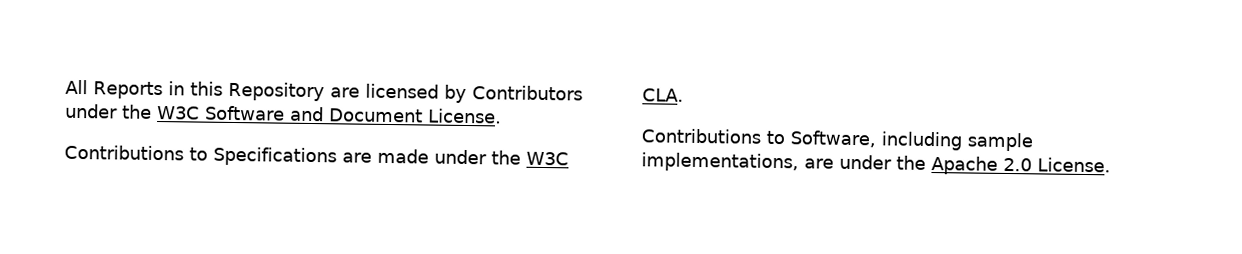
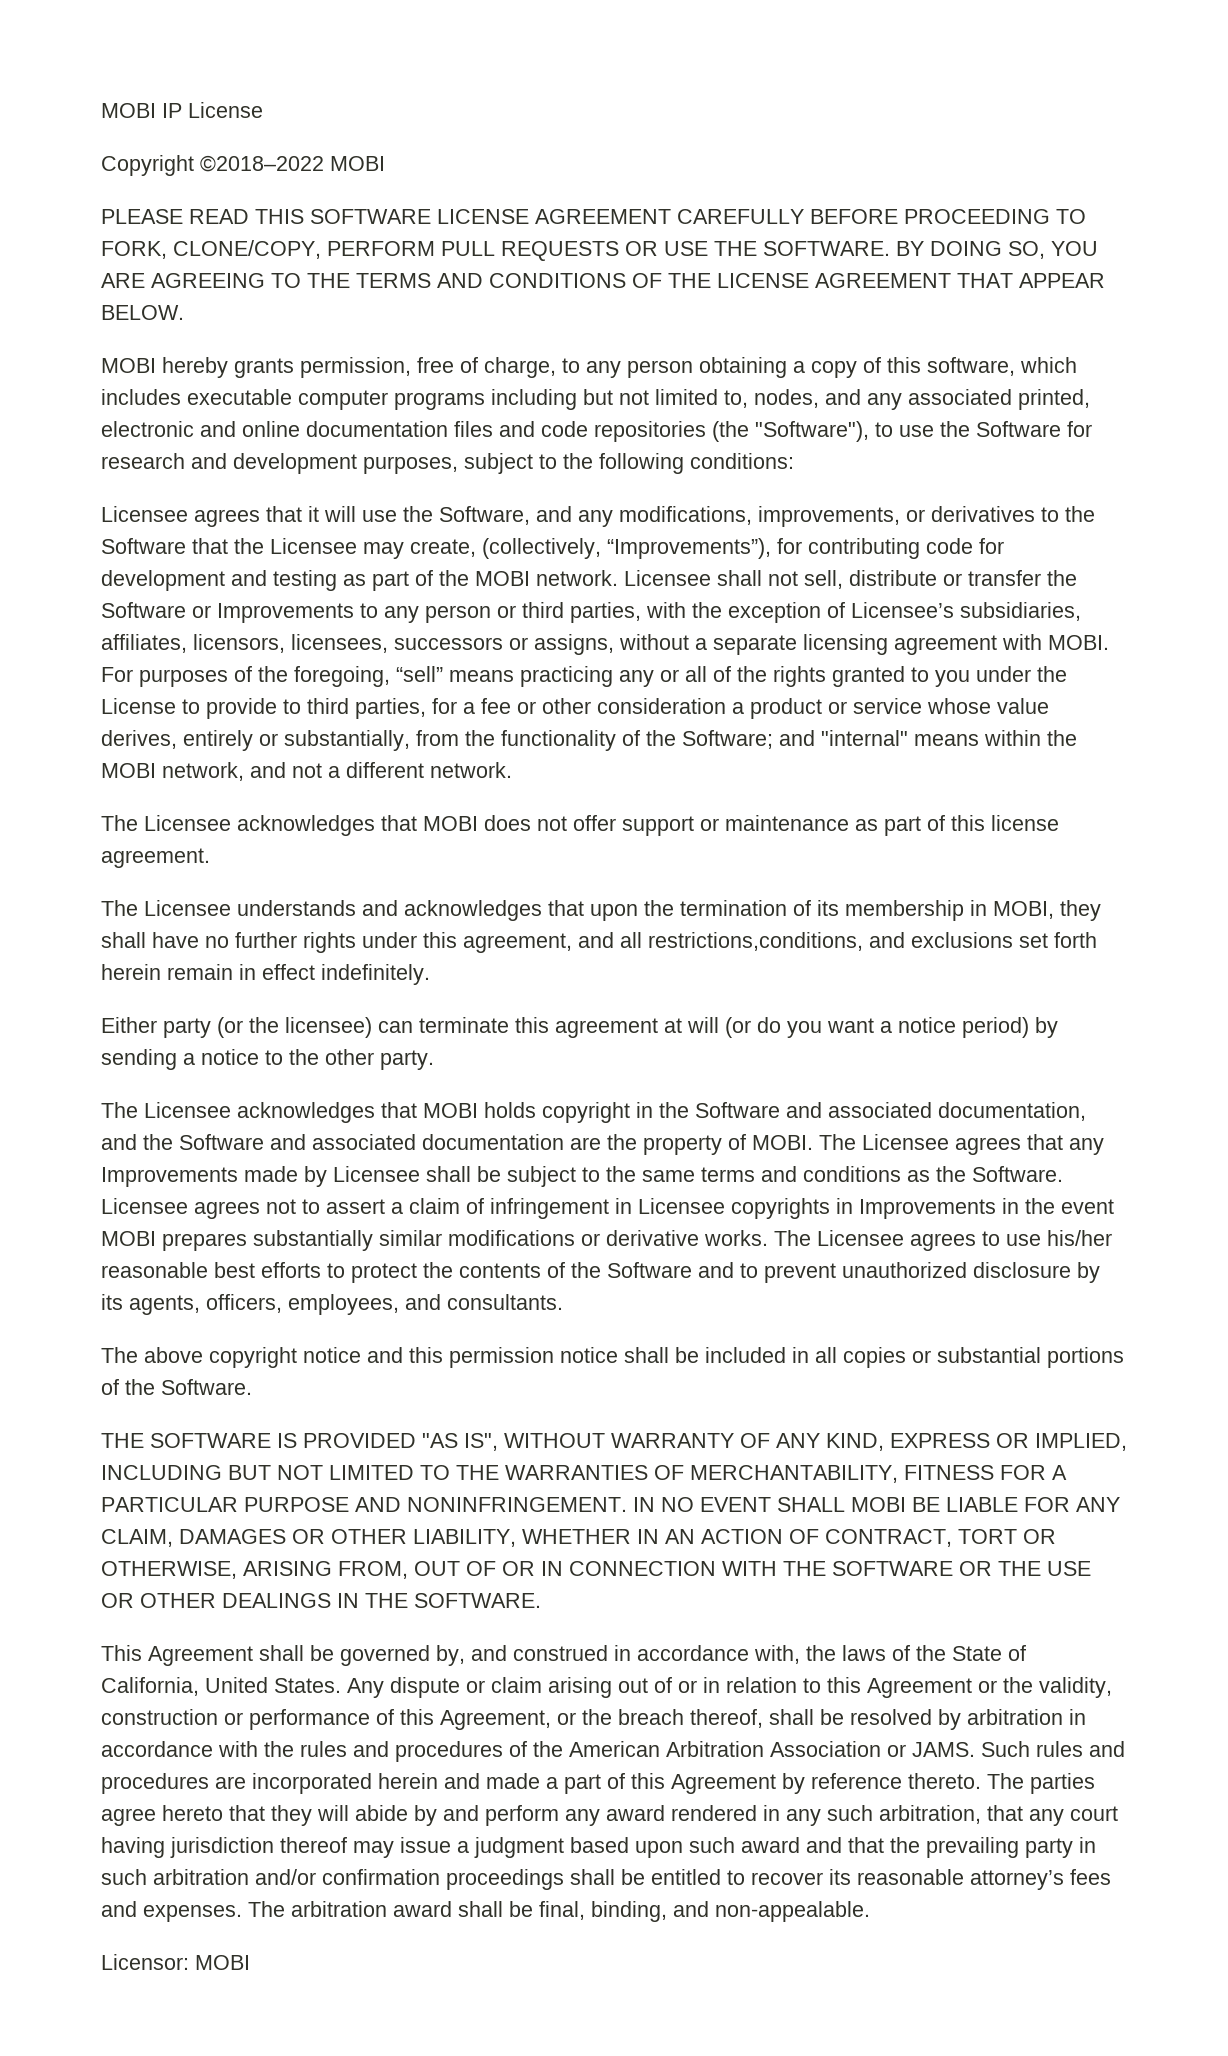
[65,79,583,103] [65,103,502,124] [64,144,569,167] [642,88,684,102] [641,128,1033,152] [641,152,1111,175] All Reports in this Repository are licensed by Contributors under the W3C Software and Document License. // Contributions to Specifications are made under the W3C CLA. // Contributions to Software, including sample implementations, are under the Apache 2.0 License. -> [101,102,263,118] [101,155,385,176] [101,209,1086,224] [101,240,1098,261] [101,273,1105,288] [101,305,184,320] [101,357,1077,378] [101,389,1090,410] [101,421,1092,442] [101,453,794,474] [101,506,1095,527] [101,538,1004,559] [101,570,1077,591] [101,602,1081,623] [101,634,1109,655] [101,666,1067,687] [101,698,1049,719] [101,730,1077,751] [101,762,512,781] [101,815,1059,836] [101,848,210,868] [101,900,1101,921] [101,932,1097,953] [101,964,430,985] [101,1017,1058,1038] [101,1049,434,1070] [101,1102,1086,1123] [101,1134,1104,1155] [101,1166,1063,1187] [101,1198,1114,1219] [101,1230,1112,1251] [101,1262,1100,1283] [101,1294,563,1315] [101,1347,1124,1368] [101,1379,252,1395] [101,1433,1127,1451] [101,1465,1067,1483] [101,1497,1120,1512] [101,1529,1056,1547] [101,1561,1091,1579] [101,1593,541,1608] [101,1645,1026,1666] [101,1677,1112,1698] [101,1709,1086,1730] [101,1741,1125,1762] [101,1773,1095,1794] [101,1805,1118,1826] [101,1837,1096,1858] [101,1869,1111,1890] [101,1901,870,1922] [101,1954,250,1970] MOBI IP License // Copyright ©2018–2022 MOBI // PLEASE READ THIS SOFTWARE LICENSE AGREEMENT CAREFULLY BEFORE PROCEEDING TO FORK, CLONE/COPY, PERFORM PULL REQUESTS OR USE THE SOFTWARE. BY DOING SO, YOU ARE AGREEING TO THE TERMS AND CONDITIONS OF THE LICENSE AGREEMENT THAT APPEAR BELOW. // MOBI hereby grants permission, free of charge, to any person obtaining a copy of this software, which includes executable computer programs including but not limited to, nodes, and any associated printed, electronic and online documentation files and code repositories (the "Software"), to use the Software for research and development purposes, subject to the following conditions: // Licensee agrees that it will use the Software, and any modifications, improvements, or derivatives to the Software that the Licensee may create, (collectively, “Improvements”), for contributing code for development and testing as part of the MOBI network. Licensee shall not sell, distribute or transfer the Software or Improvements to any person or third parties, with the exception of Licensee’s subsidiaries, affiliates, licensors, licensees, successors or assigns, without a separate licensing agreement with MOBI. For purposes of the foregoing, “sell” means practicing any or all of the rights granted to you under the License to provide to third parties, for a fee or other consideration a product or service whose value derives, entirely or substantially, from the functionality of the Software; and "internal" means within the MOBI network, and not a different network. // The Licensee acknowledges that MOBI does not offer support or maintenance as part of this license agreement. // The Licensee understands and acknowledges that upon the termination of its membership in MOBI, they shall have no further rights under this agreement, and all restrictions,conditions, and exclusions set forth herein remain in effect indefinitely. // Either party (or the licensee) can terminate this agreement at will (or do you want a notice period) by sending a notice to the other party. // The Licensee acknowledges that MOBI holds copyright in the Software and associated documentation, and the Software and associated documentation are the property of MOBI. The Licensee agrees that any Improvements made by Licensee shall be subject to the same terms and conditions as the Software. Licensee agrees not to assert a claim of infringement in Licensee copyrights in Improvements in the event MOBI prepares substantially similar modifications or derivative works. The Licensee agrees to use his/her reasonable best efforts to protect the contents of the Software and to prevent unauthorized disclosure by its agents, officers, employees, and consultants. // The above copyright notice and this permission notice shall be included in all copies or substantial portions of the Software. // THE SOFTWARE IS PROVIDED "AS IS", WITHOUT WARRANTY OF ANY KIND, EXPRESS OR IMPLIED, INCLUDING BUT NOT LIMITED TO THE WARRANTIES OF MERCHANTABILITY, FITNESS FOR A PARTICULAR PURPOSE AND NONINFRINGEMENT. IN NO EVENT SHALL MOBI BE LIABLE FOR ANY CLAIM, DAMAGES OR OTHER LIABILITY, WHETHER IN AN ACTION OF CONTRACT, TORT OR OTHERWISE, ARISING FROM, OUT OF OR IN CONNECTION WITH THE SOFTWARE OR THE USE OR OTHER DEALINGS IN THE SOFTWARE. // This Agreement shall be governed by, and construed in accordance with, the laws of the State of California, United States. Any dispute or claim arising out of or in relation to this Agreement or the validity, construction or performance of this Agreement, or the breach thereof, shall be resolved by arbitration in accordance with the rules and procedures of the American Arbitration Association or JAMS. Such rules and procedures are incorporated herein and made a part of this Agreement by reference thereto. The parties agree hereto that they will abide by and perform any award rendered in any such arbitration, that any court having jurisdiction thereof may issue a judgment based upon such award and that the prevailing party in such arbitration and/or confirmation proceedings shall be entitled to recover its reasonable attorney’s fees and expenses. The arbitration award shall be final, binding, and non-appealable. // Licensor: MOBI

